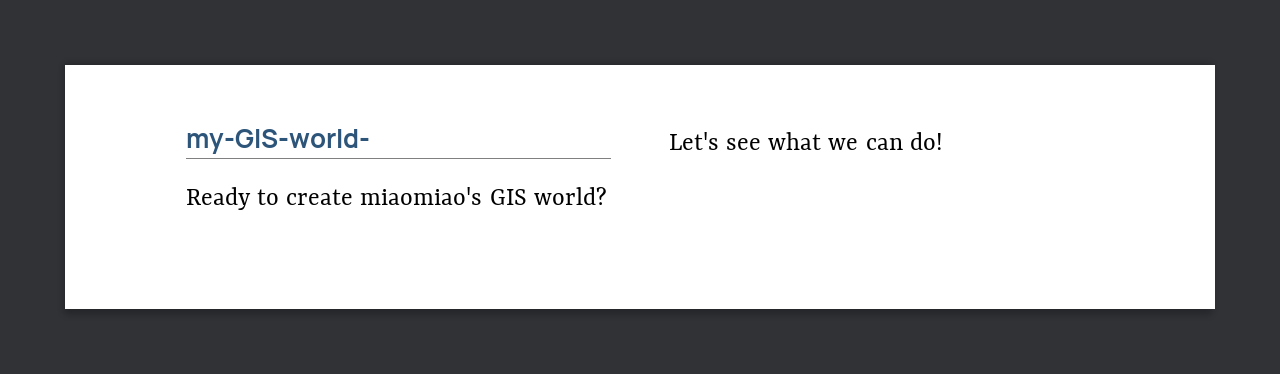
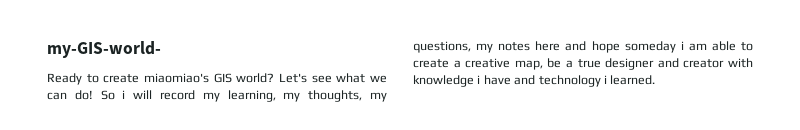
(943, 141) none -> [100,90,388,102] [413,41,753,53] [413,58,753,70] [413,75,656,87] So i will record my learning, my thoughts, my questions, my notes here and hope someday i am able to create a creative map, be a true designer and creator with knowledge i have and technology i learned.

